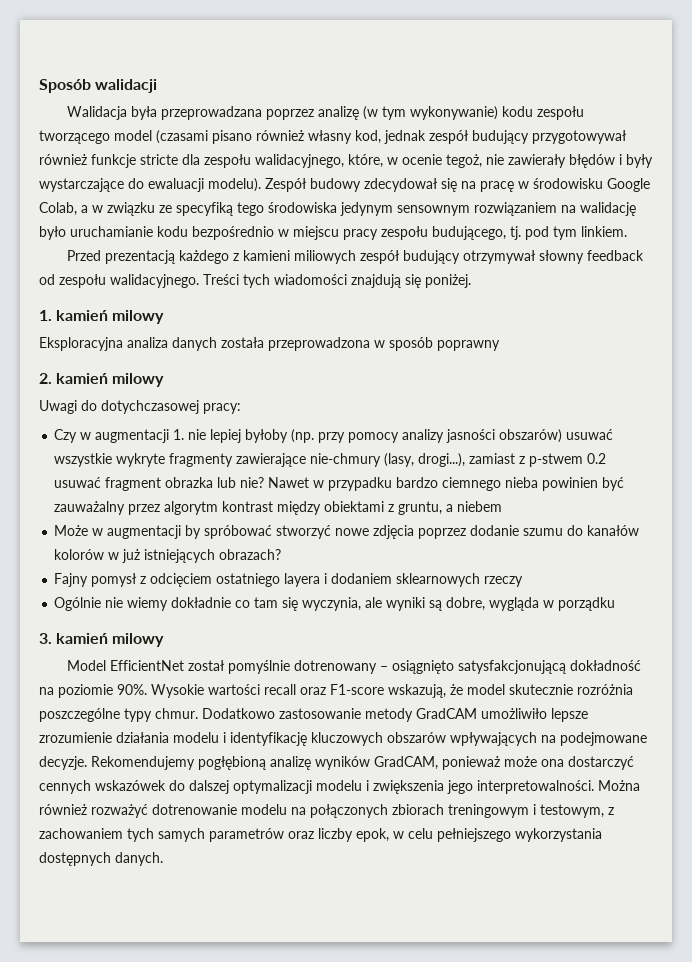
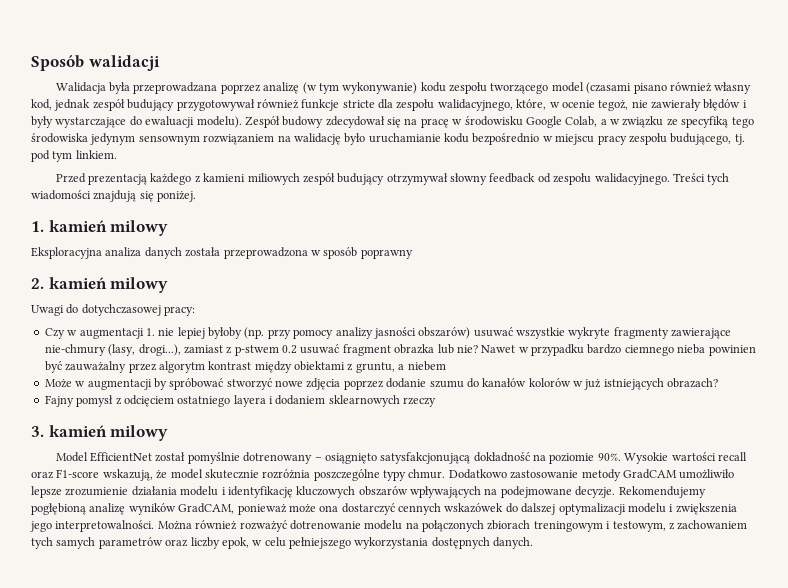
[54,597,616,611] // Ogólnie nie wiemy dokładnie co tam się wyczynia, ale wyniki są dobre, wygląda w porządku -> (437, 402) none

